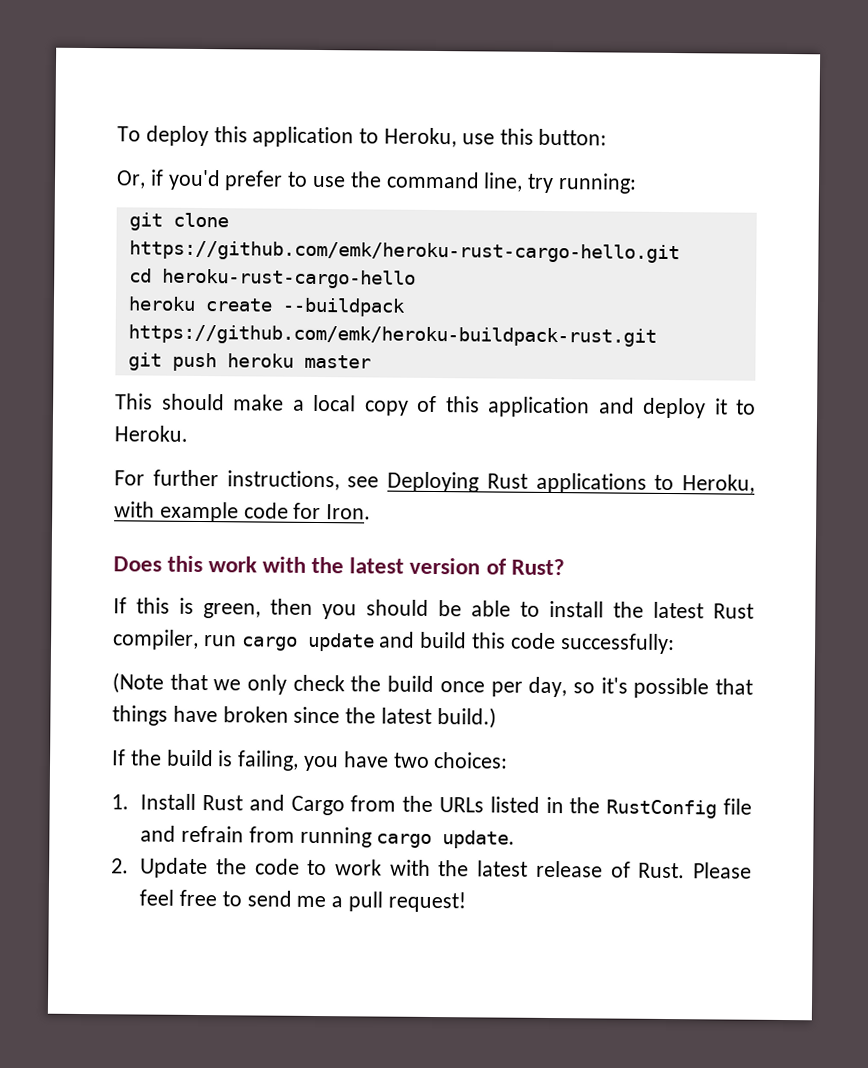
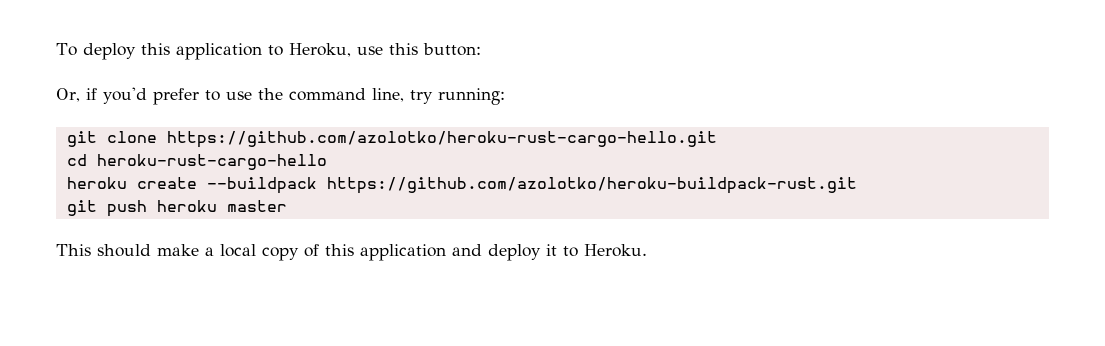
[128,240,680,264] https://github.com/emk/heroku-rust-cargo-hello.git -> [166,131,717,148] https://github.com/azolotko/heroku-rust-cargo-hello.git
[127,324,657,347] https://github.com/emk/heroku-buildpack-rust.git -> [326,177,857,194] https://github.com/azolotko/heroku-buildpack-rust.git
[114,469,755,494] [114,501,372,523] [113,555,565,576] [113,597,754,620] [113,629,675,655] [112,672,753,699] [112,705,497,729] [112,749,509,772] [111,793,752,819] [140,825,516,849] [111,857,753,879] [139,889,466,913] // For further instructions, see Deploying Rust applications to Heroku, with example code for Iron. // Does this work with the latest version of Rust? // If this is green, then you should be able to install the latest Rust compiler, run cargo update and build this code successfully: // (Note that we only check the build once per day, so it's possible that things have broken since the latest build.) // If the build is failing, you have two choices: // 1. Install Rust and Cargo from the URLs listed in the RustConfig file and refrain from running cargo update. // 2. Update the code to work with the latest release of Rust. Please feel free to send me a pull request! -> (647, 250) none

